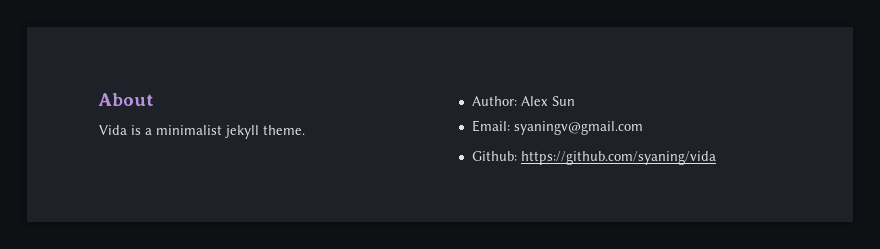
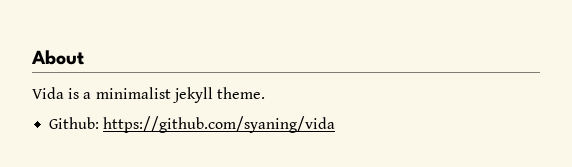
[471,96,575,106] [471,120,643,135] // Author: Alex Sun // Email: syaningv@gmail.com -> (265, 93) none

